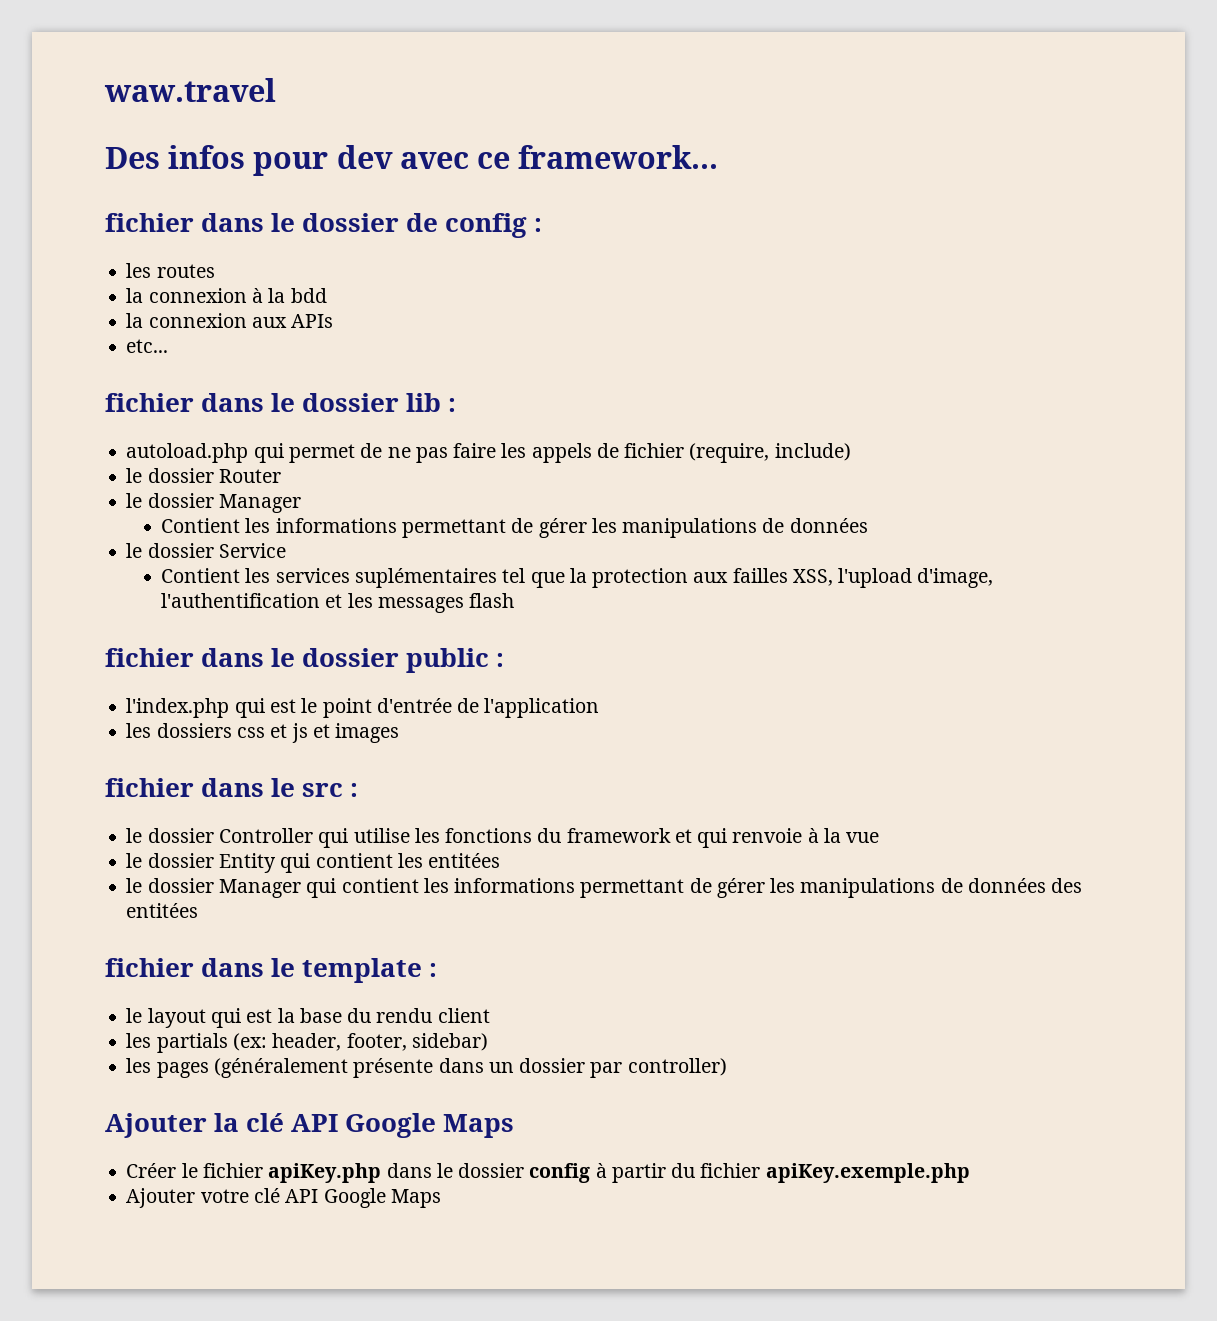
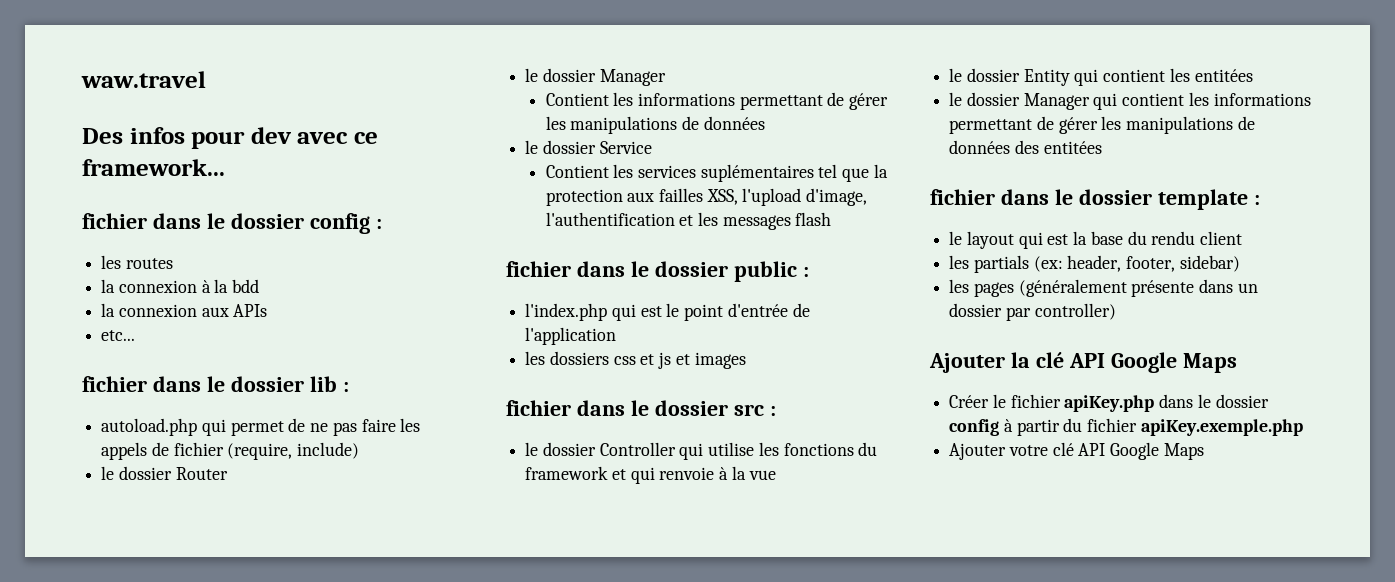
[406,213,439,232] de -> (304, 221) none
(296, 787) none -> [654,400,728,416] dossier
(296, 967) none -> [1078,189,1152,205] dossier

